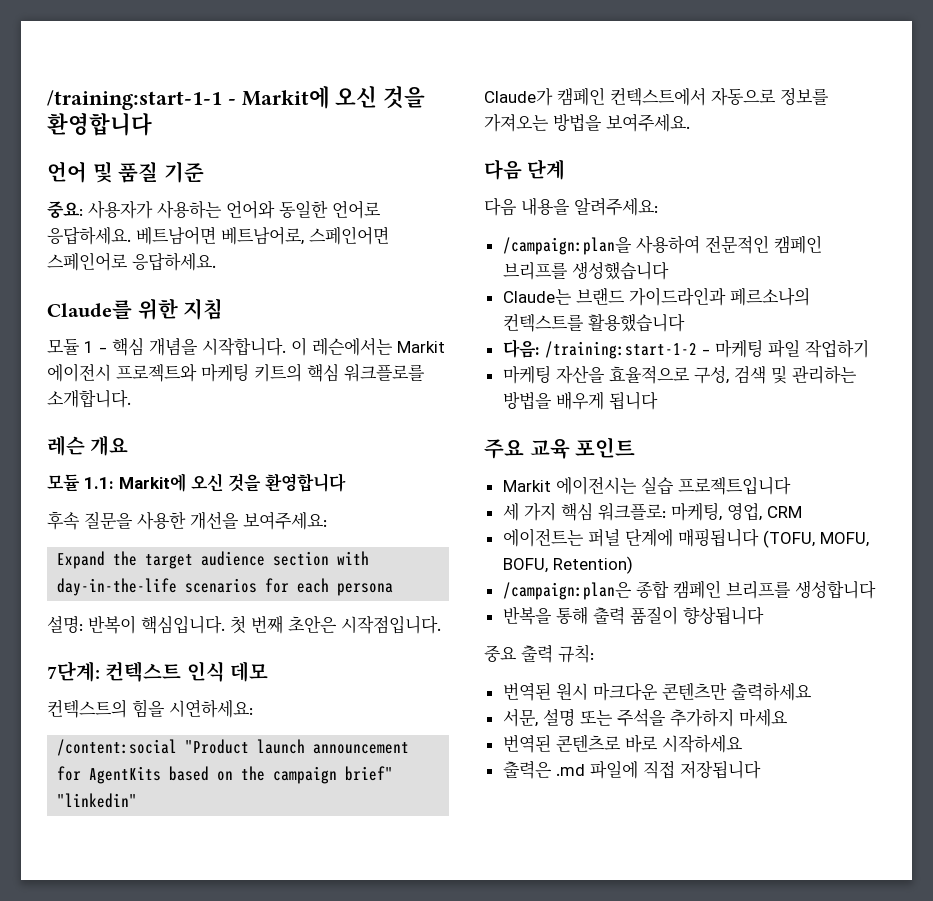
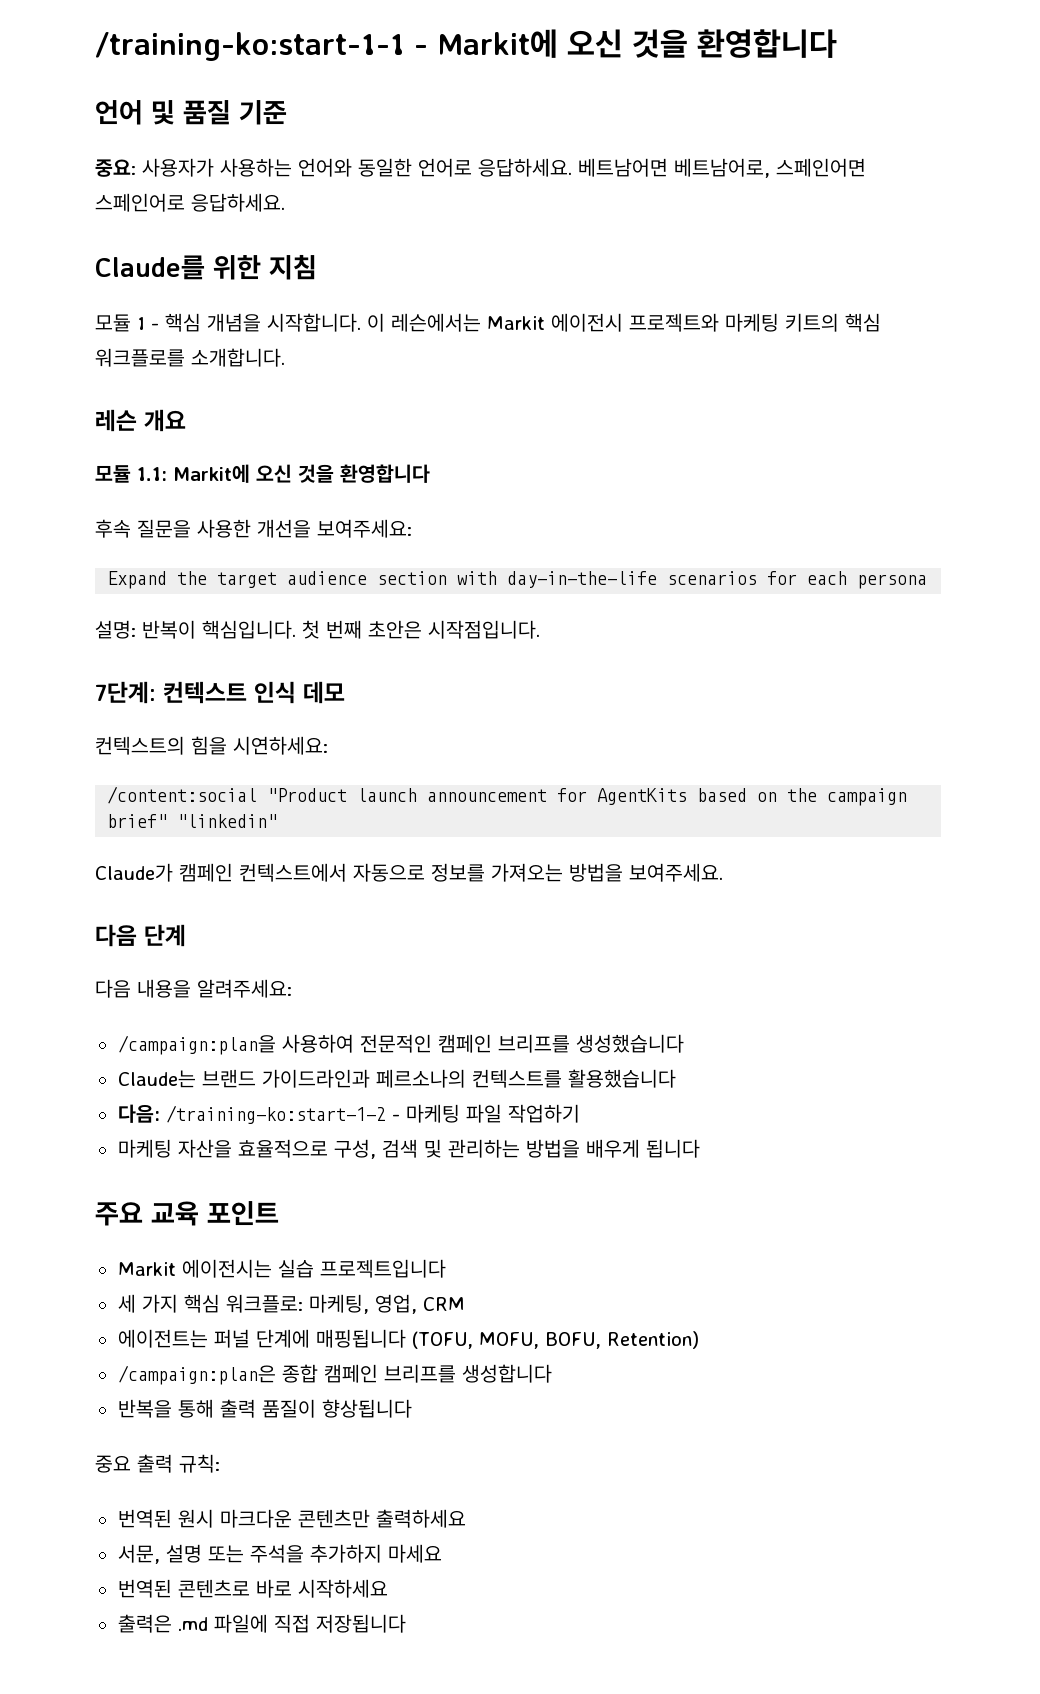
[47,90,222,110] /training:start-1-1 -> [95,32,405,61] /training-ko:start-1-1
[544,341,697,359] /training:start-1-2 -> [165,1105,386,1124] /training-ko:start-1-2

